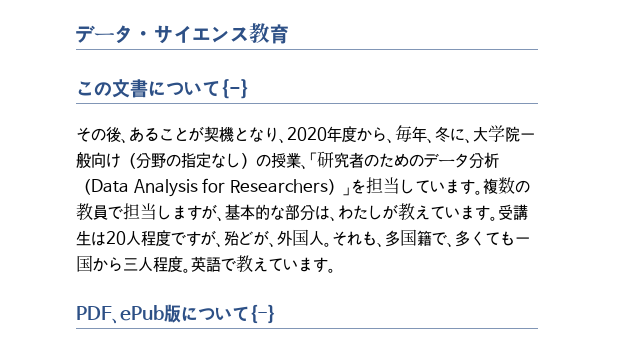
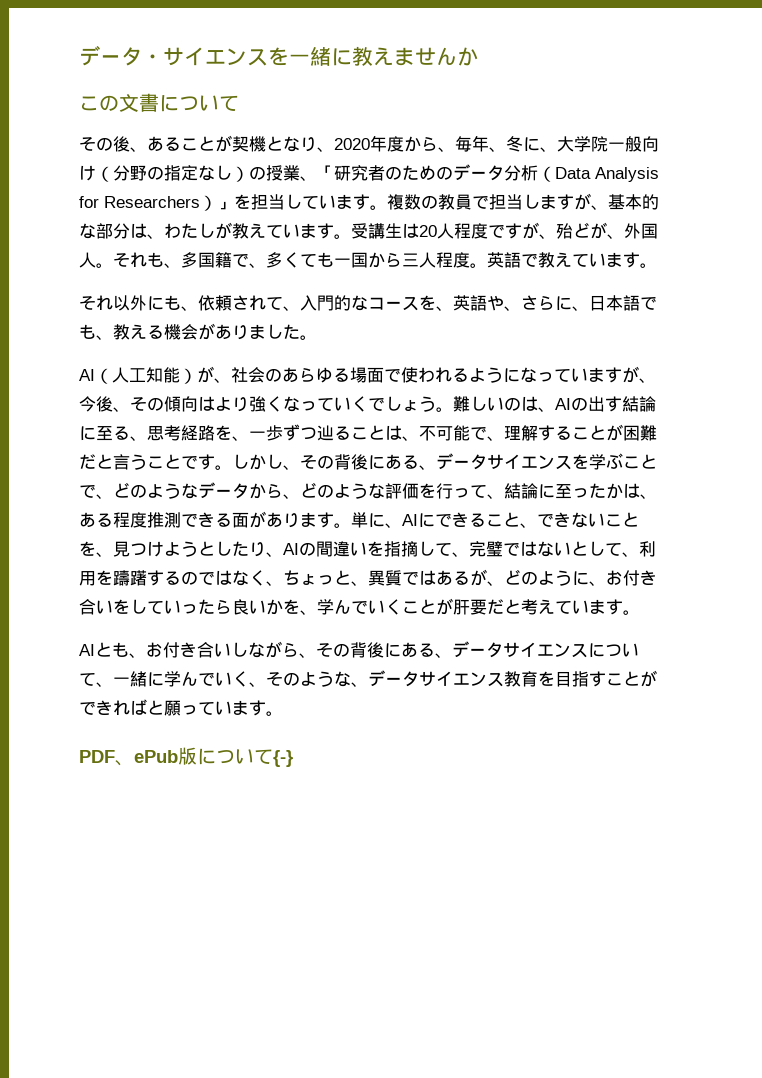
[249,23,289,44] 教育 -> [268,46,478,66] を一緒に教えませんか
[220,79,250,99] {-} -> (239, 103) none
(336, 270) none -> [79,295,657,311] [79,323,317,340] [79,366,656,384] [79,396,656,412] [79,424,657,441] [79,453,657,470] [79,482,657,499] [79,511,639,528] [79,541,656,557] [79,569,657,586] [79,598,640,615] [79,641,639,658] [79,670,657,687] [79,699,283,716] // それ以外にも、依頼されて、入門的なコースを、英語や、さらに、日本語でも、教える機会がありました。 // AI（人工知能）が、社会のあらゆる場面で使われるようになっていますが、今後、その傾向はより強くなっていくでしょう。難しいのは、AIの出す結論に至る、思考経路を、一歩ずつ辿ることは、不可能で、理解することが困難だと言うことです。しかし、その背後にある、データサイエンスを学ぶことで、どのようなデータから、どのような評価を行って、結論に至ったかは、ある程度推測できる面があります。単に、AIにできること、できないことを、見つけようとしたり、AIの間違いを指摘して、完璧ではないとして、利用を躊躇するのではなく、ちょっと、異質ではあるが、どのように、お付き合いをしていったら良いかを、学んでいくことが肝要だと考えています。 // AIとも、お付き合いしながら、その背後にある、データサイエンスについて、一緒に学んでいく、そのような、データサイエンス教育を目指すことができればと願っています。

